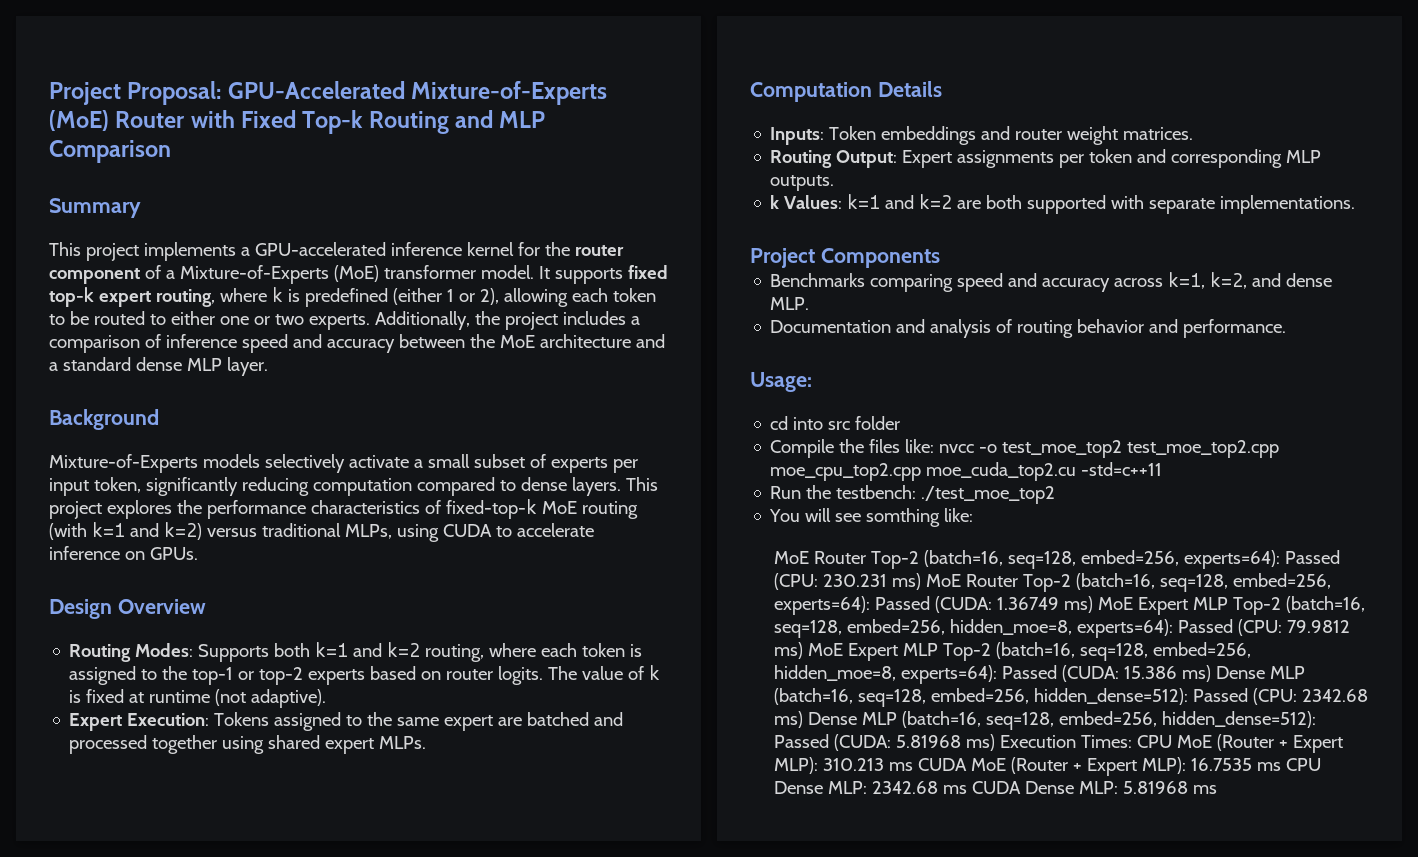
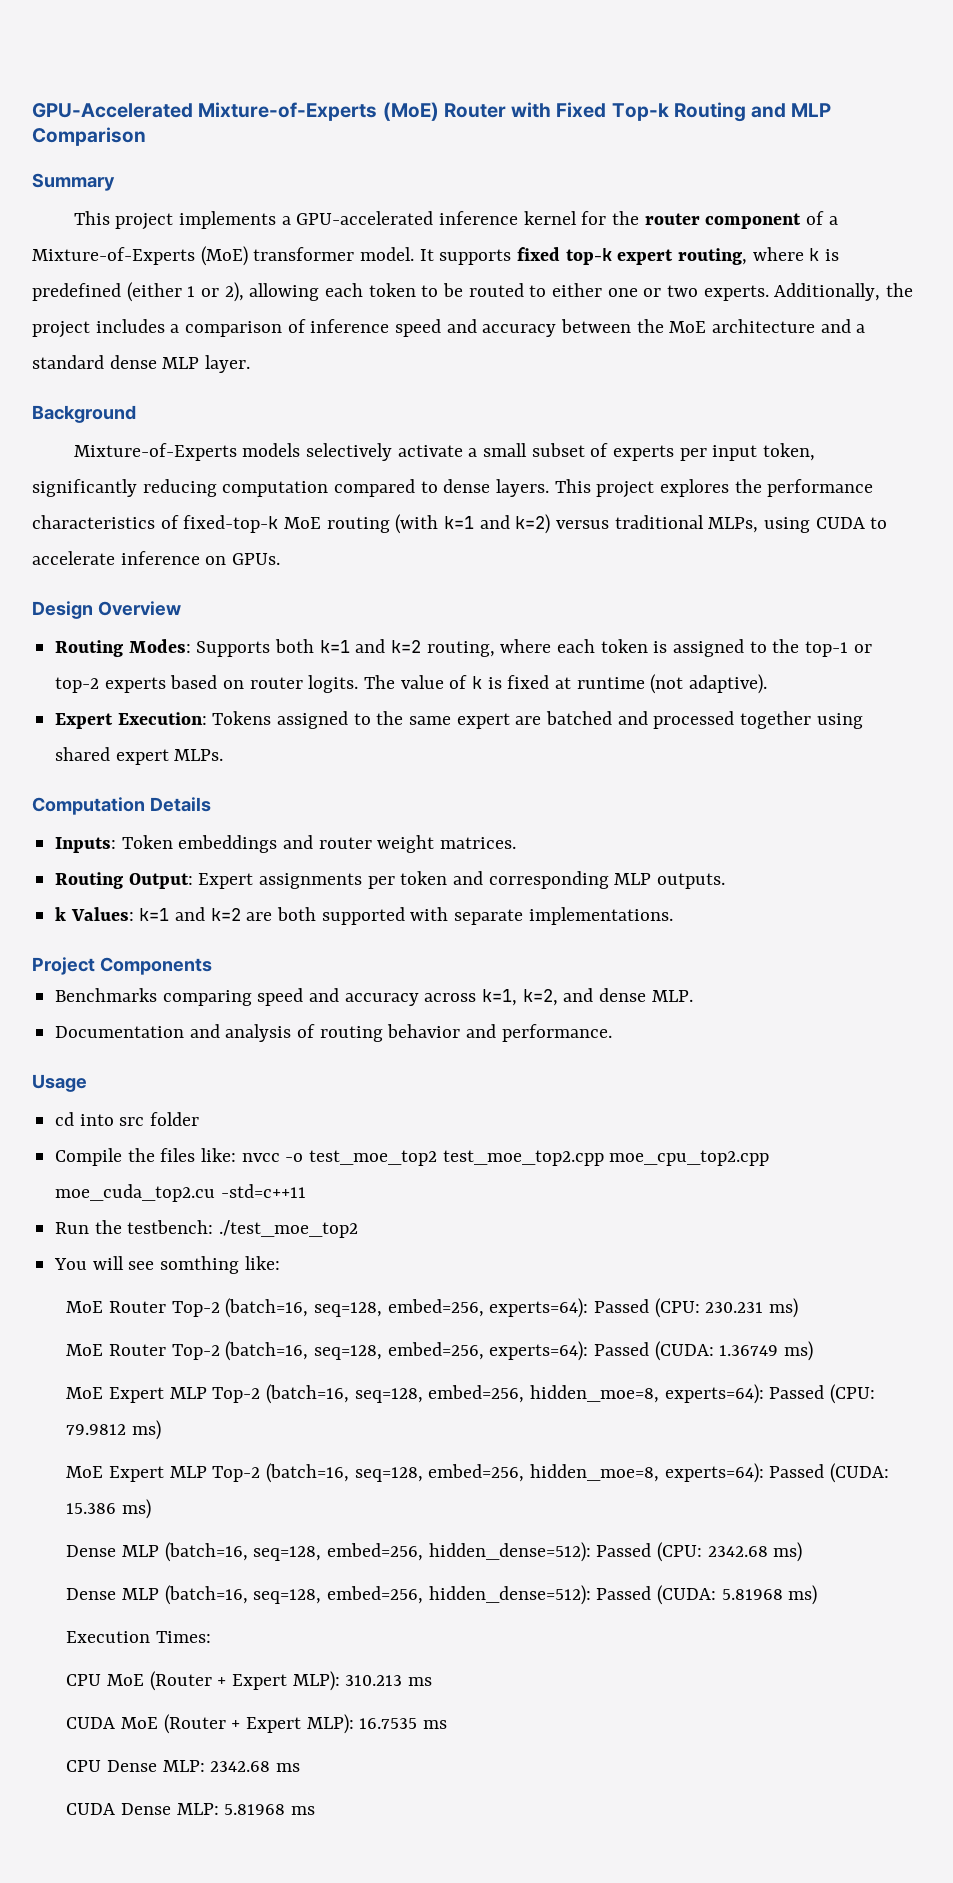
[49,81,222,105] Project Proposal: -> (32, 110) none
[750,372,812,392] Usage: -> [32,1074,87,1092] Usage
(921, 581) none -> (799, 1308) //
(1093, 604) none -> (814, 1351) //
(803, 650) none -> (162, 1430) //
(1211, 673) none -> (152, 1509) //
(803, 719) none -> (803, 1552) //
(995, 742) none -> (818, 1595) //
(1132, 741) none -> (212, 1637) //
(913, 766) none -> (433, 1681) //
(1281, 766) none -> (448, 1724) //
(967, 789) none -> (301, 1767) //

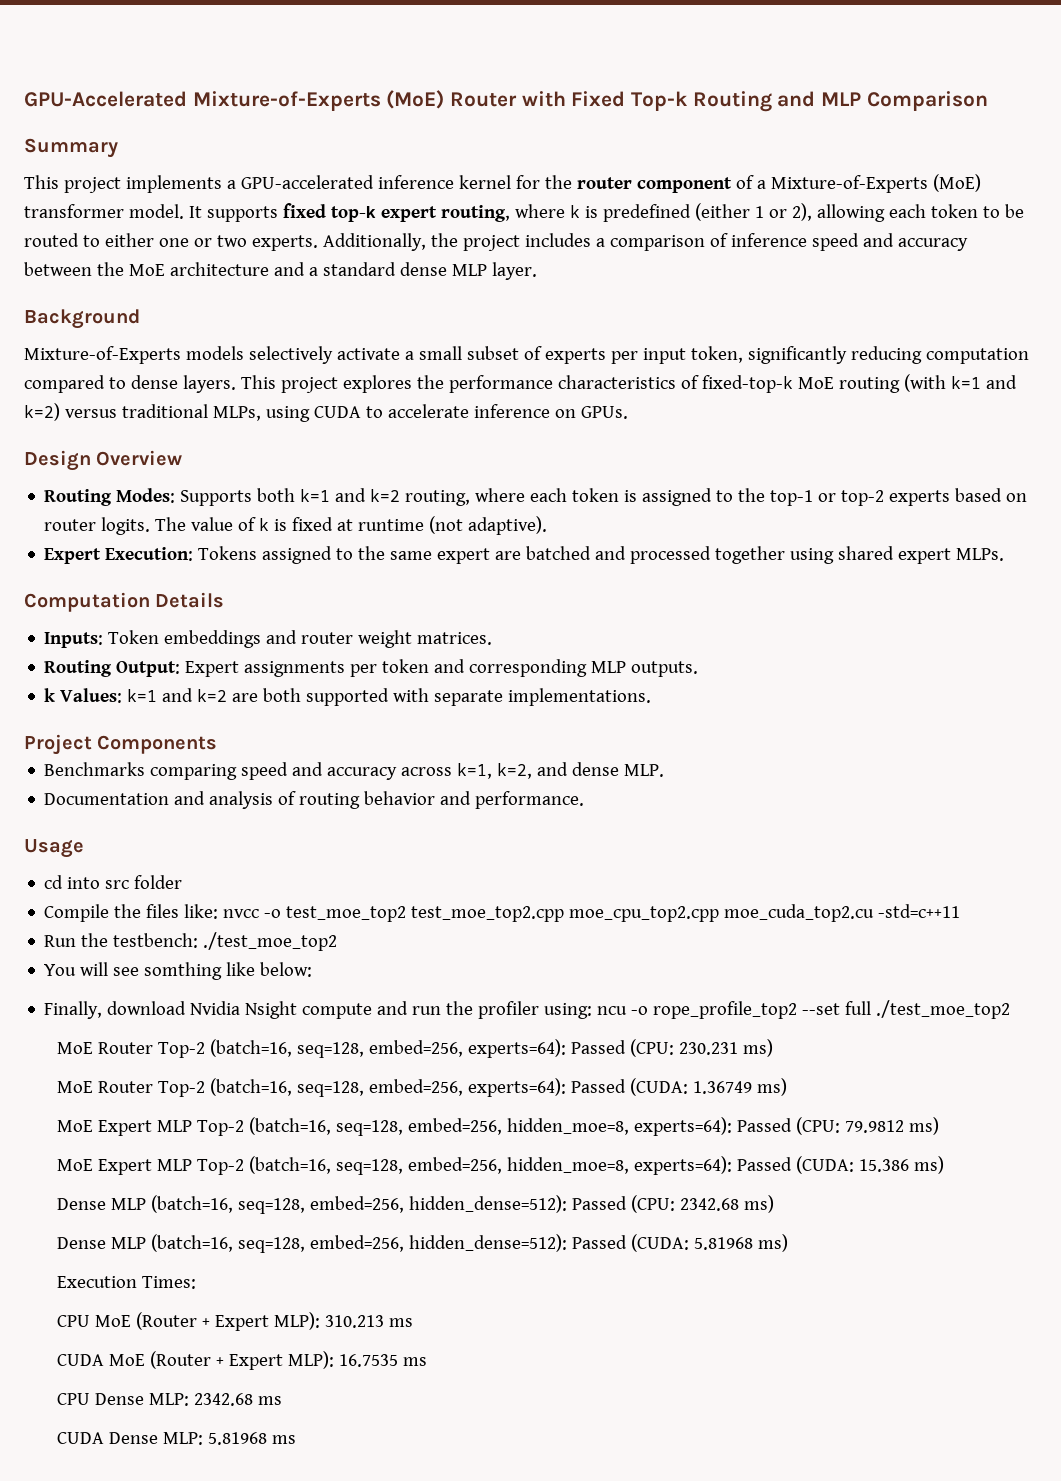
[244,1256,280,1270] like: -> [226,962,313,977] [44,1000,1011,1019] like below: // Finally, download Nvidia Nsight compute and run the profiler using: ncu -o rope_profile_top2 --set full ./test_moe_top2

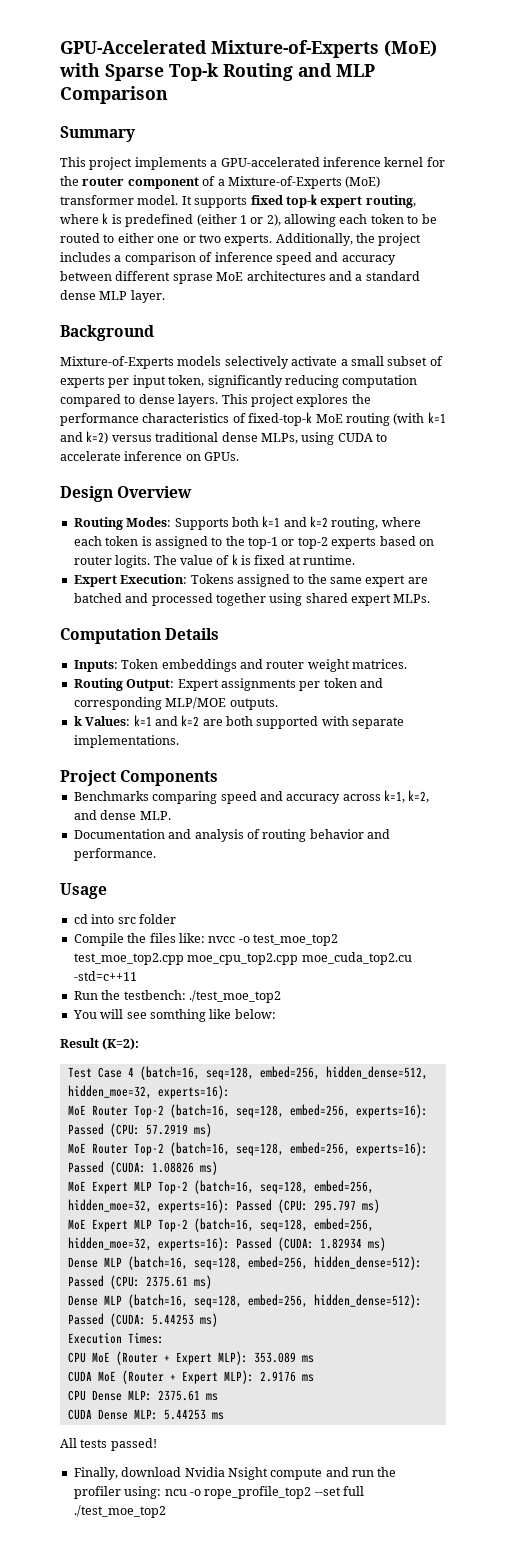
[450,91,626,107] Router with Fixed -> [59,63,164,81] with Sparse
[96,262,269,276] the MoE architecture -> [115,271,326,284] different sprase MoE architectures
(208, 411) none -> [221,432,258,442] dense
[358,516,548,535] runtime (not adaptive). -> [303,555,356,565] runtime.
[591,661,627,673] MLP -> [165,697,227,709] MLP/MOE
(313, 969) none -> [60,1038,140,1050] [67,1066,428,1080] [67,1085,230,1099] [67,1104,428,1118] [67,1123,212,1137] [67,1142,428,1156] [67,1161,218,1175] [67,1180,374,1194] [67,1199,380,1213] [67,1218,374,1232] [67,1237,386,1251] [67,1256,422,1270] [67,1275,212,1289] [67,1294,422,1308] [67,1313,218,1327] [67,1332,164,1344] [67,1351,314,1365] [67,1370,314,1384] [67,1390,218,1401] [67,1409,224,1420] [60,1438,157,1451] // Result (K=2): // Test Case 4 (batch=16, seq=128, embed=256, hidden_dense=512, hidden_moe=32, experts=16): // MoE Router Top-2 (batch=16, seq=128, embed=256, experts=16): Passed (CPU: 57.2919 ms) // MoE Router Top-2 (batch=16, seq=128, embed=256, experts=16): Passed (CUDA: 1.08826 ms) // MoE Expert MLP Top-2 (batch=16, seq=128, embed=256, hidden_moe=32, experts=16): Passed (CPU: 295.797 ms) // MoE Expert MLP Top-2 (batch=16, seq=128, embed=256, hidden_moe=32, experts=16): Passed (CUDA: 1.82934 ms) // Dense MLP (batch=16, seq=128, embed=256, hidden_dense=512): Passed (CPU: 2375.61 ms) // Dense MLP (batch=16, seq=128, embed=256, hidden_dense=512): Passed (CUDA: 5.44253 ms) // Execution Times: // CPU MoE (Router + Expert MLP): 353.089 ms // CUDA MoE (Router + Expert MLP): 2.9176 ms // CPU Dense MLP: 2375.61 ms // CUDA Dense MLP: 5.44253 ms // All tests passed!
[57,1039,774,1058] [57,1078,788,1097] [57,1117,940,1136] [57,1156,945,1175] [57,1195,775,1214] [57,1234,789,1253] [57,1276,197,1289] [57,1312,414,1331] [57,1351,428,1370] [57,1393,283,1406] [57,1432,297,1445] // MoE Router Top-2 (batch=16, seq=128, embed=256, experts=64): Passed (CPU: 230.231 ms) // MoE Router Top-2 (batch=16, seq=128, embed=256, experts=64): Passed (CUDA: 1.36749 ms) // MoE Expert MLP Top-2 (batch=16, seq=128, embed=256, hidden_moe=8, experts=64): Passed (CPU: 79.9812 ms) // MoE Expert MLP Top-2 (batch=16, seq=128, embed=256, hidden_moe=8, experts=64): Passed (CUDA: 15.386 ms) // Dense MLP (batch=16, seq=128, embed=256, hidden_dense=512): Passed (CPU: 2342.68 ms) // Dense MLP (batch=16, seq=128, embed=256, hidden_dense=512): Passed (CUDA: 5.81968 ms) // Execution Times: // CPU MoE (Router + Expert MLP): 310.213 ms // CUDA MoE (Router + Expert MLP): 16.7535 ms // CPU Dense MLP: 2342.68 ms // CUDA Dense MLP: 5.81968 ms -> (166, 1511) none

